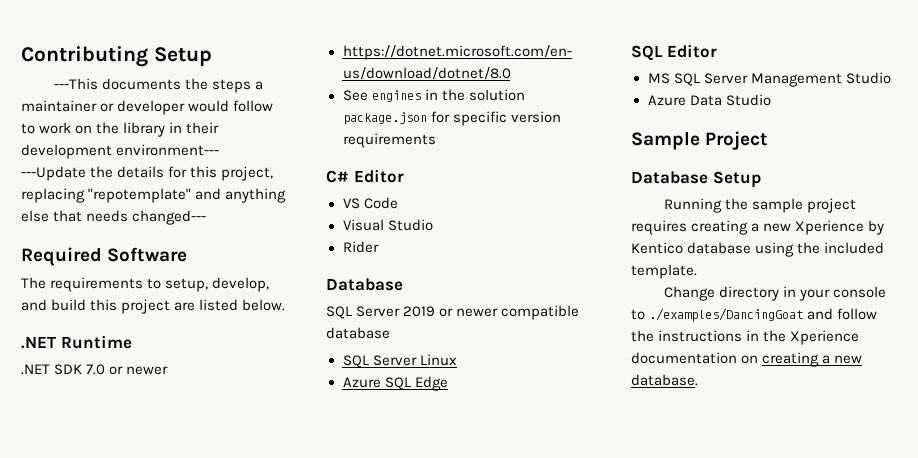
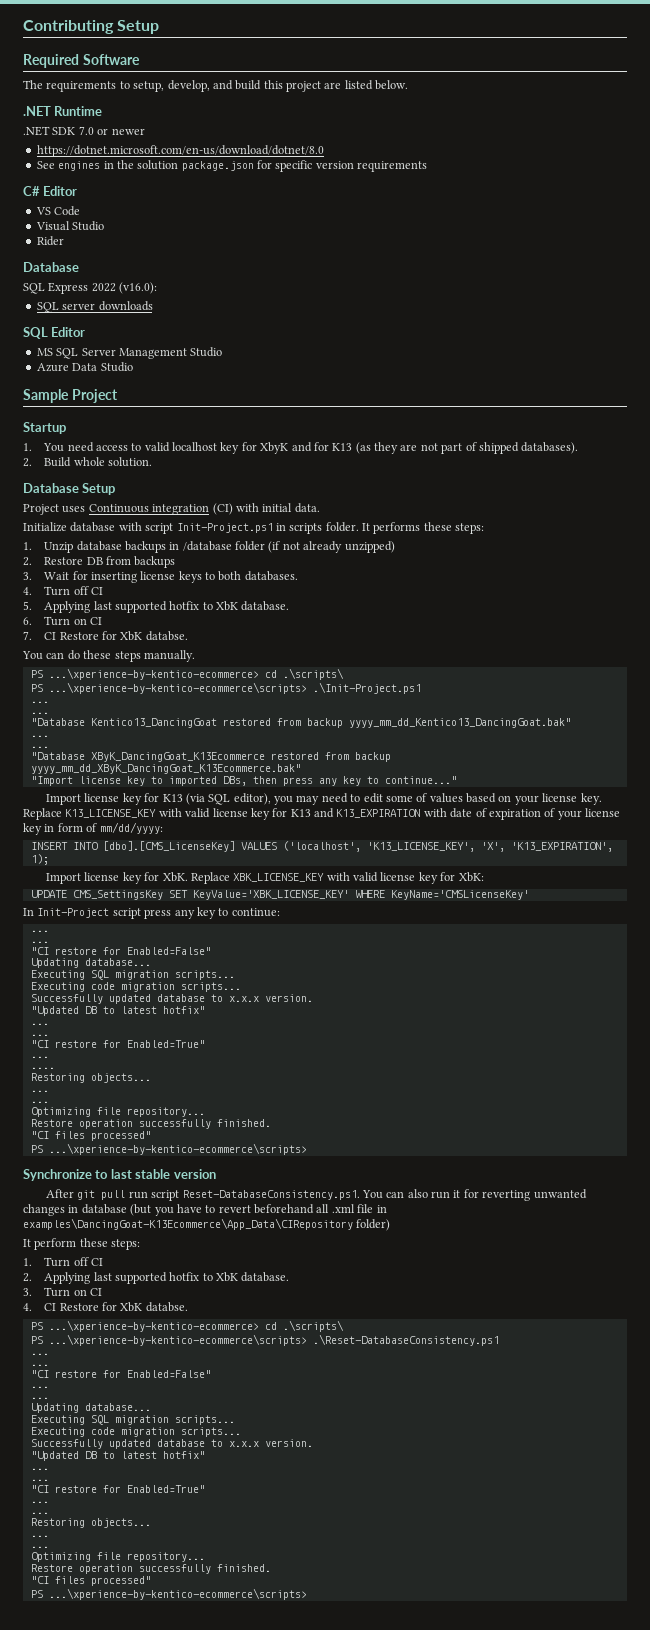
[54,78,264,93] [21,100,274,115] [21,122,220,137] [21,144,220,159] [21,166,274,181] [21,188,287,203] [21,210,207,225] // ---This documents the steps a maintainer or developer would follow to work on the library in their development environment--- ---Update the details for this project, replacing "repotemplate" and anything else that needs changed--- -> (160, 27) none
[356,305,580,320] [326,327,390,339] [342,354,457,368] [342,376,448,391] Server 2019 or newer compatible database // SQL Server Linux // Azure SQL Edge -> [48,282,158,294] [36,301,153,313] Express 2022 (v16.0): // SQL server downloads
[631,171,761,188] [664,198,857,213] [631,220,885,235] [631,242,885,257] [631,264,697,279] [664,286,887,301] [631,308,878,322] [631,330,860,345] [631,352,863,367] [631,374,698,386] Database Setup // Running the sample project requires creating a new Xperience by Kentico database using the included template. // Change directory in your console to ./examples/DancingGoat and follow the instructions in the Xperience documentation on creating a new database. -> [23,422,66,434] [23,442,579,454] [23,457,152,467] [23,483,116,495] [23,503,320,515] [23,522,485,534] [23,541,395,553] [23,556,176,568] [23,571,298,583] [23,586,103,596] [23,601,290,613] [23,616,102,626] [23,631,188,641] [22,650,195,662] [30,668,344,680] [30,682,421,694] [30,701,49,703] [30,712,49,714] [30,718,571,728] [30,735,49,737] [30,746,49,748] [30,752,391,762] [30,764,301,774] [30,776,457,786] [46,793,602,805] [23,808,620,820] [23,822,163,835] [30,841,613,852] [30,854,49,865] [46,872,484,884] [30,890,529,900] [23,907,280,919] [30,930,49,932] [30,941,49,943] [30,947,211,955] [30,958,151,968] [30,970,235,980] [30,982,241,992] [30,994,313,1004] [30,1006,205,1016] [30,1023,49,1025] [30,1034,49,1036] [30,1040,205,1048] [30,1056,49,1058] [30,1067,55,1069] [30,1073,151,1083] [30,1090,49,1092] [30,1101,49,1103] [30,1107,205,1117] [30,1119,271,1129] [30,1131,151,1141] [30,1143,307,1155] [23,1169,216,1181] [46,1189,587,1201] [23,1204,387,1216] [23,1218,391,1231] [23,1238,141,1250] [23,1257,103,1267] [23,1272,290,1284] [23,1287,102,1297] [23,1302,188,1312] [30,1320,344,1332] [30,1334,499,1346] [30,1353,49,1355] [30,1364,49,1366] [30,1370,211,1378] [30,1386,49,1388] [30,1397,49,1399] [30,1403,151,1413] [30,1415,235,1425] [30,1427,241,1437] [30,1439,313,1449] [30,1451,205,1461] [30,1468,49,1470] [30,1479,49,1481] [30,1485,205,1493] [30,1501,49,1503] [30,1512,49,1514] [30,1518,151,1528] [30,1535,49,1537] [30,1546,49,1548] [30,1552,205,1562] [30,1564,271,1574] [30,1576,151,1586] [30,1588,307,1600] Startup // 1. You need access to valid localhost key for XbyK and for K13 (as they are not part of shipped databases). // 2. Build whole solution. // Database Setup // Project uses Continuous integration (CI) with initial data. // Initialize database with script Init-Project.ps1 in scripts folder. It performs these steps: // 1. Unzip database backups in /database folder (if not already unzipped) // 2. Restore DB from backups // 3. Wait for inserting license keys to both databases. // 4. Turn off CI // 5. Applying last supported hotfix to XbK database. // 6. Turn on CI // 7. CI Restore for XbK databse. // You can do these steps manually. // PS ...\xperience-by-kentico-ecommerce> cd .\scripts\ // PS ...\xperience-by-kentico-ecommerce\scripts> .\Init-Project.ps1 // ... // ... // "Database Kentico13_DancingGoat restored from backup yyyy_mm_dd_Kentico13_DancingGoat.bak" // ... // ... // "Database XByK_DancingGoat_K13Ecommerce restored from backup yyyy_mm_dd_XByK_DancingGoat_K13Ecommerce.bak" // "Import license key to imported DBs, then press any key to continue..." // Import license key for K13 (via SQL editor), you may need to edit some of values based on your license key. Replace K13_LICENSE_KEY with valid license key for K13 and K13_EXPIRATION with date of expiration of your license key in form of mm/dd/yyyy: // INSERT INTO [dbo].[CMS_LicenseKey] VALUES ('localhost', 'K13_LICENSE_KEY', 'X', 'K13_EXPIRATION', 1); // Import license key for XbK. Replace XBK_LICENSE_KEY with valid license key for XbK: // UPDATE CMS_SettingsKey SET KeyValue='XBK_LICENSE_KEY' WHERE KeyName='CMSLicenseKey' // In Init-Project script press any key to continue: // ... // ... // "CI restore for Enabled=False" // Updating database... // Executing SQL migration scripts... // Executing code migration scripts... // Successfully updated database to x.x.x version. // "Updated DB to latest hotfix" // ... // ... // "CI restore for Enabled=True" // ... // .... // Restoring objects... // ... // ... // Optimizing file repository... // Restore operation successfully finished. // "CI files processed" // PS ...\xperience-by-kentico-ecommerce\scripts> // Synchronize to last stable version // After git pull run script Reset-DatabaseConsistency.ps1. You can also run it for reverting unwanted changes in database (but you have to revert beforehand all .xml file in examples\DancingGoat-K13Ecommerce\App_Data\CIRepository folder) // It perform these steps: // 1. Turn off CI // 2. Applying last supported hotfix to XbK database. // 3. Turn on CI // 4. CI Restore for XbK databse. // PS ...\xperience-by-kentico-ecommerce> cd .\scripts\ // PS ...\xperience-by-kentico-ecommerce\scripts> .\Reset-DatabaseConsistency.ps1 // ... // ... // "CI restore for Enabled=False" // ... // ... // Updating database... // Executing SQL migration scripts... // Executing code migration scripts... // Successfully updated database to x.x.x version. // "Updated DB to latest hotfix" // ... // ... // "CI restore for Enabled=True" // ... // ... // Restoring objects... // ... // ... // Optimizing file repository... // Restore operation successfully finished. // "CI files processed" // PS ...\xperience-by-kentico-ecommerce\scripts>

